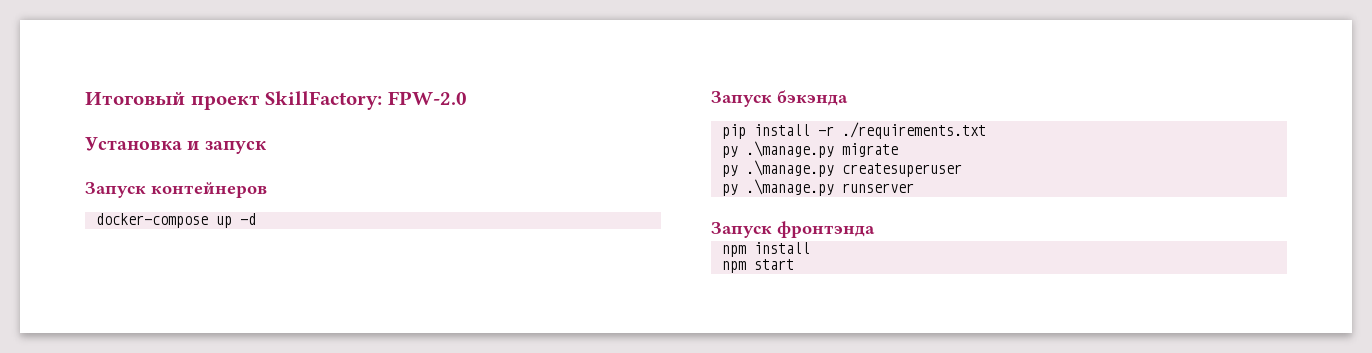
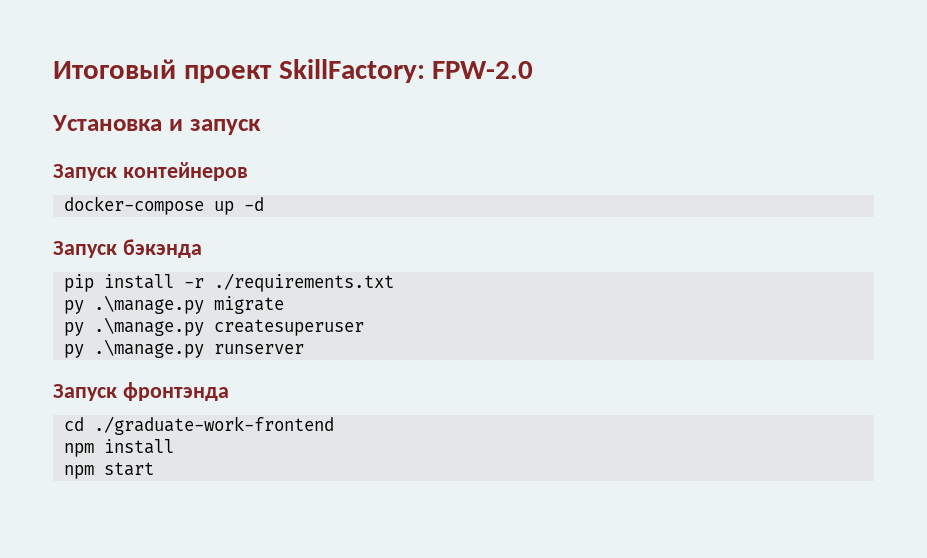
(875, 229) none -> [63,416,334,435] // cd ./graduate-work-frontend

